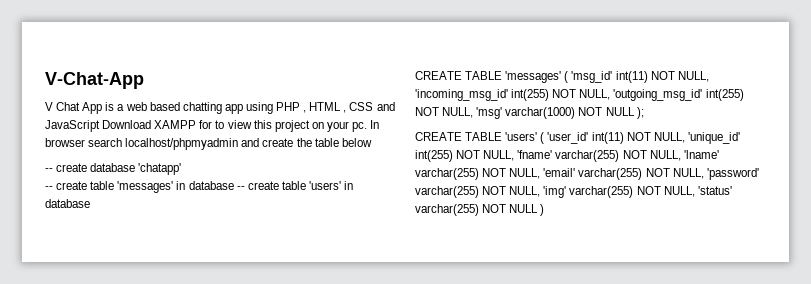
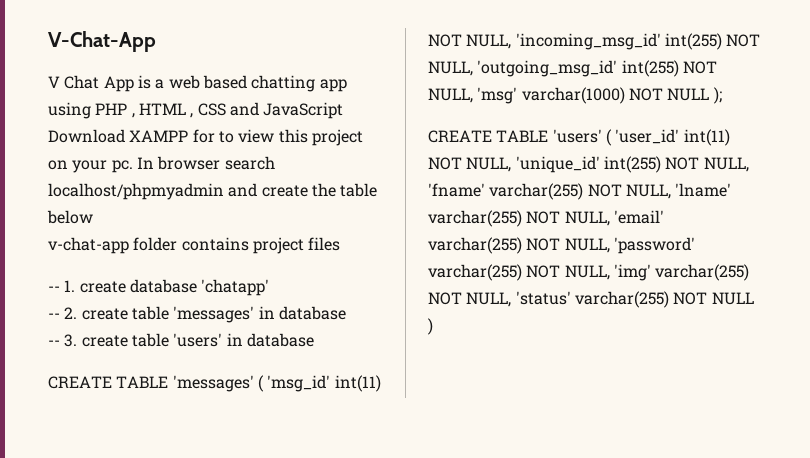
[45,168,53,172] // -- -> [48,237,341,254] [48,280,76,292] // v-chat-app folder contains project files // -- 1.
(53, 188) none -> [64,307,78,319] 2.
[236,186,245,190] -- -> [48,334,78,347] // -- 3.

